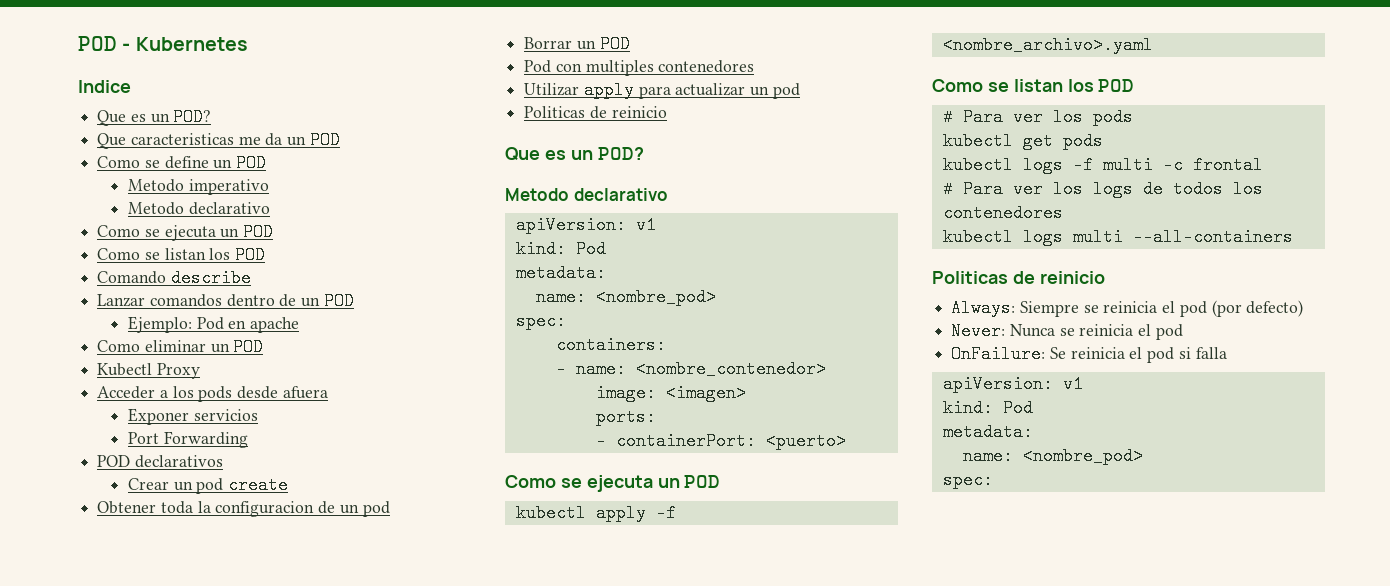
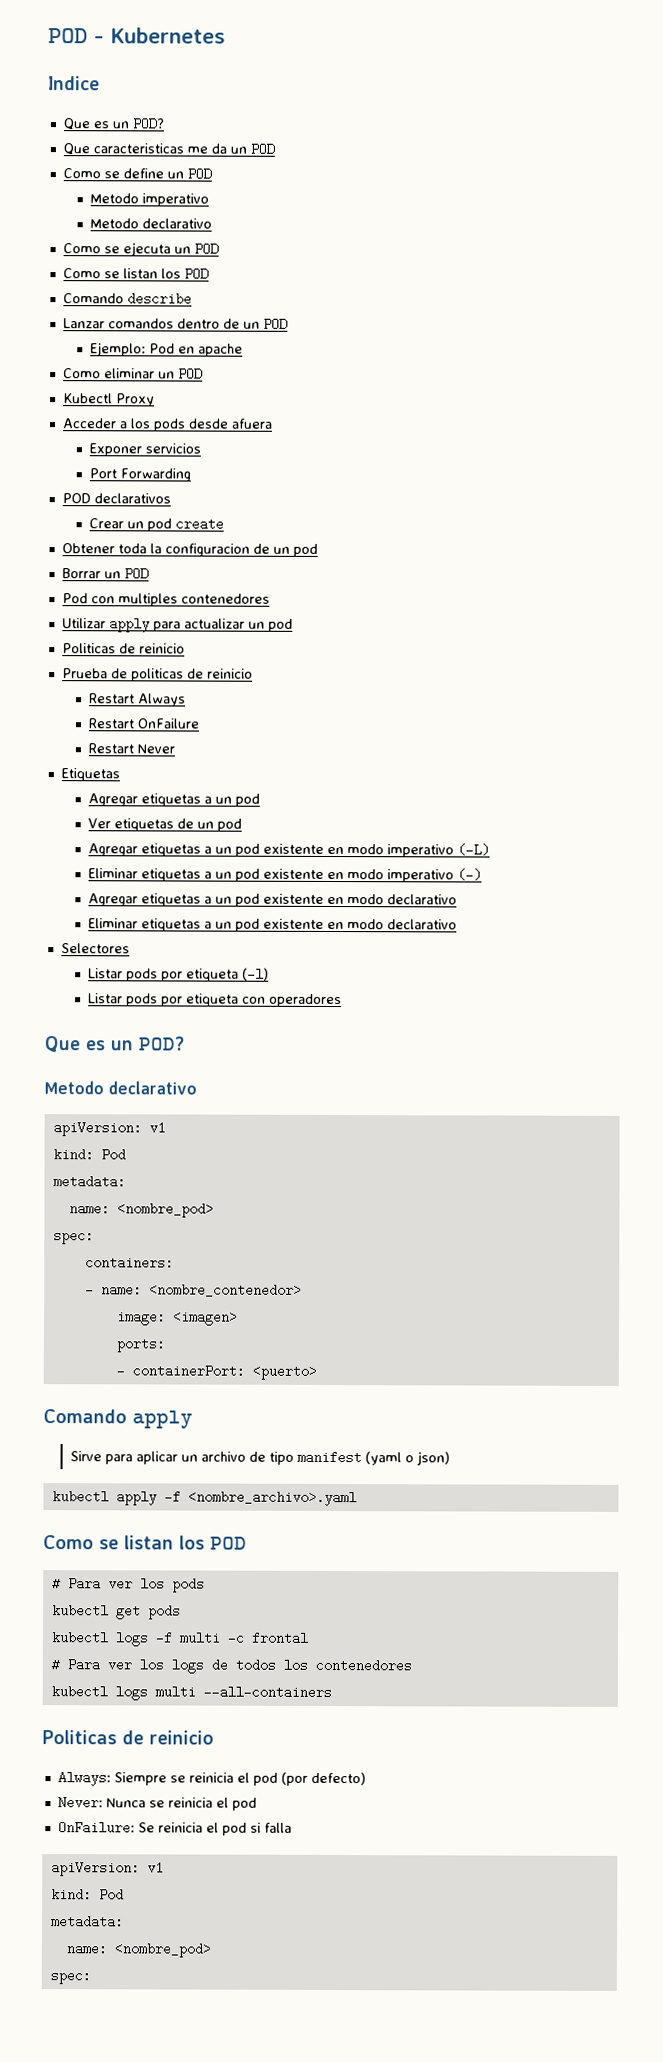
(667, 112) none -> [61,668,253,682] [88,693,186,707] [88,718,200,729] [87,743,175,754] [60,768,120,782] [87,793,260,807] [87,818,242,832] [87,843,490,858] [87,868,482,883] [87,893,457,907] [87,918,457,932] [60,943,130,954] [87,967,269,982] [87,993,342,1008] // Prueba de politicas de reinicio // Restart Always // Restart OnFailure // Restart Never // Etiquetas // Agregar etiquetas a un pod // Ver etiquetas de un pod // Agregar etiquetas a un pod existente en modo imperativo (-L) // Eliminar etiquetas a un pod existente en modo imperativo (-) // Agregar etiquetas a un pod existente en modo declarativo // Eliminar etiquetas a un pod existente en modo declarativo // Selectores // Listar pods por etiqueta (-l) // Listar pods por etiqueta con operadores
[505,475,721,492] Como se ejecuta un POD -> [43,1409,193,1429] [69,1450,450,1466] Comando apply // Sirve para aplicar un archivo de tipo manifest (yaml o json)

